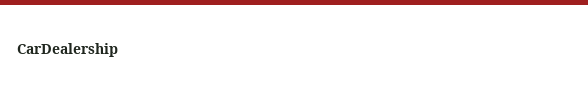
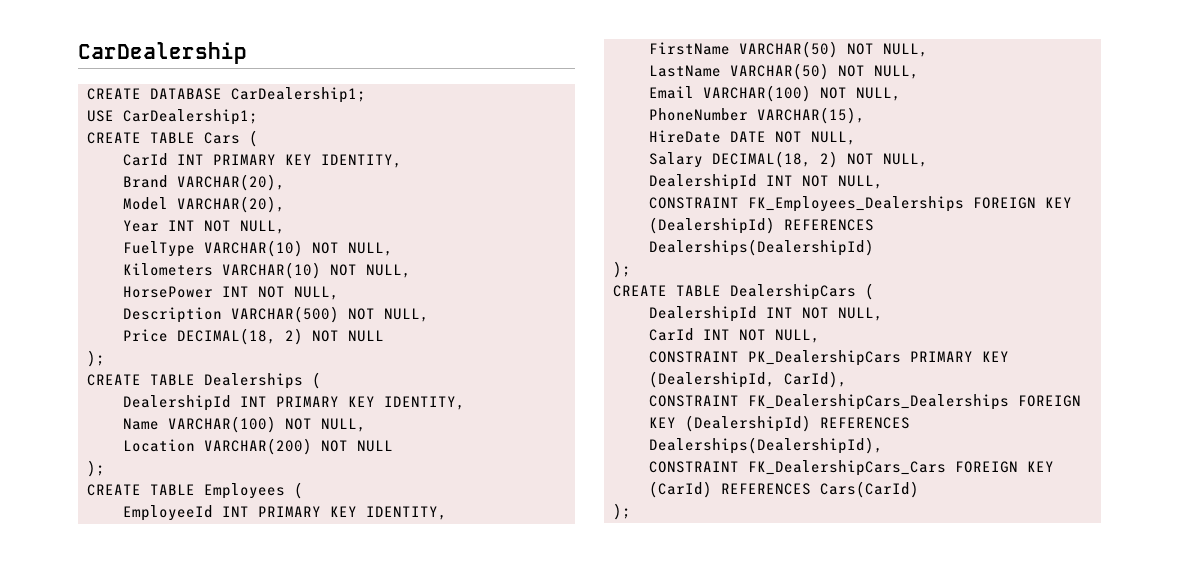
(118, 50) none -> [87,87,366,103] [87,109,258,125] [87,130,258,147] [123,153,402,168] [123,174,285,191] [123,196,285,213] [123,220,285,234] [123,240,393,257] [123,262,411,279] [123,286,339,300] [123,306,429,323] [123,328,384,345] [87,350,105,367] [87,372,321,389] [123,395,465,411] [123,416,366,433] [123,438,393,455] [87,460,105,477] [87,482,303,499] [123,505,447,521] [649,41,928,58] [649,63,919,80] [649,85,901,102] [649,107,865,124] [649,130,856,145] [649,151,928,168] [649,174,883,190] [649,196,1072,212] [649,217,874,234] [649,239,874,256] [613,261,631,278] [613,283,874,300] [649,306,883,322] [649,328,820,343] [649,350,1009,366] [649,371,847,388] [649,394,1081,410] [649,415,910,432] [649,437,883,454] [649,460,1054,476] [649,481,919,498] [613,503,631,520] // CREATE DATABASE CarDealership1; // USE CarDealership1; // CREATE TABLE Cars ( // CarId INT PRIMARY KEY IDENTITY, // Brand VARCHAR(20), // Model VARCHAR(20), // Year INT NOT NULL, // FuelType VARCHAR(10) NOT NULL, // Kilometers VARCHAR(10) NOT NULL, // HorsePower INT NOT NULL, // Description VARCHAR(500) NOT NULL, // Price DECIMAL(18, 2) NOT NULL // ); // CREATE TABLE Dealerships ( // DealershipId INT PRIMARY KEY IDENTITY, // Name VARCHAR(100) NOT NULL, // Location VARCHAR(200) NOT NULL // ); // CREATE TABLE Employees ( // EmployeeId INT PRIMARY KEY IDENTITY, // FirstName VARCHAR(50) NOT NULL, // LastName VARCHAR(50) NOT NULL, // Email VARCHAR(100) NOT NULL, // PhoneNumber VARCHAR(15), // HireDate DATE NOT NULL, // Salary DECIMAL(18, 2) NOT NULL, // DealershipId INT NOT NULL, // CONSTRAINT FK_Employees_Dealerships FOREIGN KEY (DealershipId) REFERENCES Dealerships(DealershipId) // ); // CREATE TABLE DealershipCars ( // DealershipId INT NOT NULL, // CarId INT NOT NULL, // CONSTRAINT PK_DealershipCars PRIMARY KEY (DealershipId, CarId), // CONSTRAINT FK_DealershipCars_Dealerships FOREIGN KEY (DealershipId) REFERENCES Dealerships(DealershipId), // CONSTRAINT FK_DealershipCars_Cars FOREIGN KEY (CarId) REFERENCES Cars(CarId) // );

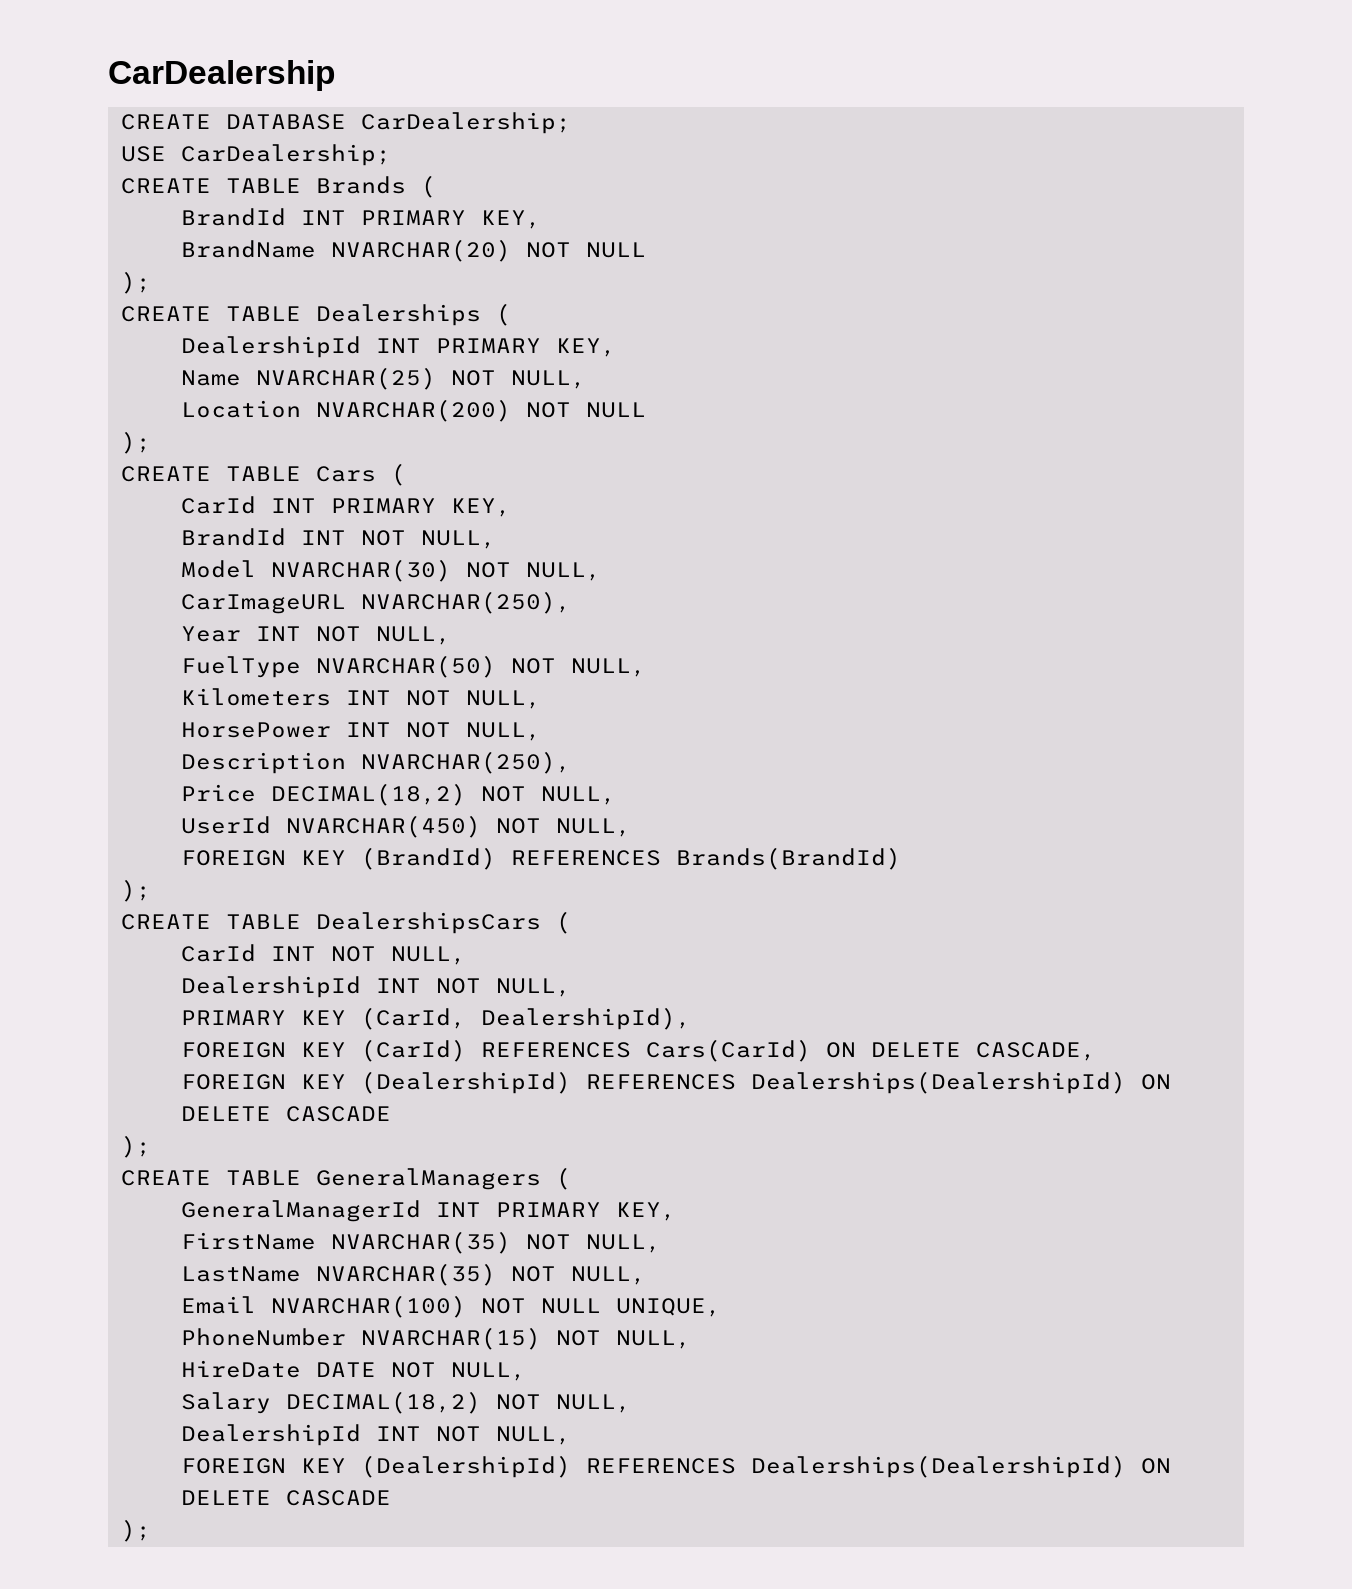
[231,87,366,103] CarDealership1; -> [360,112,571,134] CarDealership;
[123,109,258,125] [87,130,258,147] [123,153,402,168] [123,174,285,191] [123,196,285,213] [123,220,285,234] [123,240,393,257] [123,262,411,279] [123,286,339,300] [123,306,429,323] [123,328,303,345] CarDealership1; // CREATE TABLE Cars ( // CarId INT PRIMARY KEY IDENTITY, // Brand VARCHAR(20), // Model VARCHAR(20), // Year INT NOT NULL, // FuelType VARCHAR(10) NOT NULL, // Kilometers VARCHAR(10) NOT NULL, // HorsePower INT NOT NULL, // Description VARCHAR(500) NOT NULL, // Price DECIMAL(18, 2) -> [180,144,391,166] [120,175,436,198] [180,208,541,229] [180,239,511,262] CarDealership; // CREATE TABLE Brands ( // BrandId INT PRIMARY KEY, // BrandName NVARCHAR(20)
[348,396,465,410] KEY IDENTITY, -> [555,338,616,357] KEY,
[168,416,276,433] VARCHAR(100) -> [255,367,436,390] NVARCHAR(25)
[204,438,393,455] [87,460,105,477] [87,482,303,499] [123,505,447,521] [649,41,928,58] [649,63,919,80] [649,85,901,102] [649,107,865,124] [649,130,856,145] [649,151,928,168] [649,174,883,190] [649,196,1072,212] [649,217,874,234] [649,239,874,256] [613,261,631,278] [613,283,874,300] [649,306,883,322] [649,328,820,343] [649,350,1009,366] [649,371,847,388] [649,394,1081,410] [649,415,910,432] [649,437,883,454] [649,460,1054,476] [649,481,919,498] VARCHAR(200) NOT NULL // ); // CREATE TABLE Employees ( // EmployeeId INT PRIMARY KEY IDENTITY, // FirstName VARCHAR(50) NOT NULL, // LastName VARCHAR(50) NOT NULL, // Email VARCHAR(100) NOT NULL, // PhoneNumber VARCHAR(15), // HireDate DATE NOT NULL, // Salary DECIMAL(18, 2) NOT NULL, // DealershipId INT NOT NULL, // CONSTRAINT FK_Employees_Dealerships FOREIGN KEY (DealershipId) REFERENCES Dealerships(DealershipId) // ); // CREATE TABLE DealershipCars ( // DealershipId INT NOT NULL, // CarId INT NOT NULL, // CONSTRAINT PK_DealershipCars PRIMARY KEY (DealershipId, CarId), // CONSTRAINT FK_DealershipCars_Dealerships FOREIGN KEY (DealershipId) REFERENCES Dealerships(DealershipId), // CONSTRAINT FK_DealershipCars_Cars FOREIGN KEY (CarId) REFERENCES Cars(CarId) -> [315,399,646,422] [120,431,151,454] [120,463,406,486] [180,496,511,517] [180,528,496,549] [180,559,601,582] [180,591,571,614] [180,626,451,645] [180,655,646,678] [180,688,541,709] [180,722,541,741] [180,751,571,774] [180,783,616,806] [180,815,631,838] [180,847,901,870] [120,879,151,902] [120,911,571,934] [180,944,466,965] [180,976,571,998] [180,1007,691,1030] [180,1039,1096,1062] [180,1071,1171,1094] [180,1106,391,1122] [120,1135,151,1158] [120,1167,571,1190] [180,1200,676,1222] [180,1231,661,1254] [180,1263,646,1286] [180,1295,721,1318] [180,1327,691,1350] [180,1360,526,1381] [180,1391,631,1414] [180,1424,571,1446] [180,1455,1171,1478] [180,1490,391,1506] NVARCHAR(200) NOT NULL // ); // CREATE TABLE Cars ( // CarId INT PRIMARY KEY, // BrandId INT NOT NULL, // Model NVARCHAR(30) NOT NULL, // CarImageURL NVARCHAR(250), // Year INT NOT NULL, // FuelType NVARCHAR(50) NOT NULL, // Kilometers INT NOT NULL, // HorsePower INT NOT NULL, // Description NVARCHAR(250), // Price DECIMAL(18,2) NOT NULL, // UserId NVARCHAR(450) NOT NULL, // FOREIGN KEY (BrandId) REFERENCES Brands(BrandId) // ); // CREATE TABLE DealershipsCars ( // CarId INT NOT NULL, // DealershipId INT NOT NULL, // PRIMARY KEY (CarId, DealershipId), // FOREIGN KEY (CarId) REFERENCES Cars(CarId) ON DELETE CASCADE, // FOREIGN KEY (DealershipId) REFERENCES Dealerships(DealershipId) ON DELETE CASCADE // ); // CREATE TABLE GeneralManagers ( // GeneralManagerId INT PRIMARY KEY, // FirstName NVARCHAR(35) NOT NULL, // LastName NVARCHAR(35) NOT NULL, // Email NVARCHAR(100) NOT NULL UNIQUE, // PhoneNumber NVARCHAR(15) NOT NULL, // HireDate DATE NOT NULL, // Salary DECIMAL(18,2) NOT NULL, // DealershipId INT NOT NULL, // FOREIGN KEY (DealershipId) REFERENCES Dealerships(DealershipId) ON DELETE CASCADE

